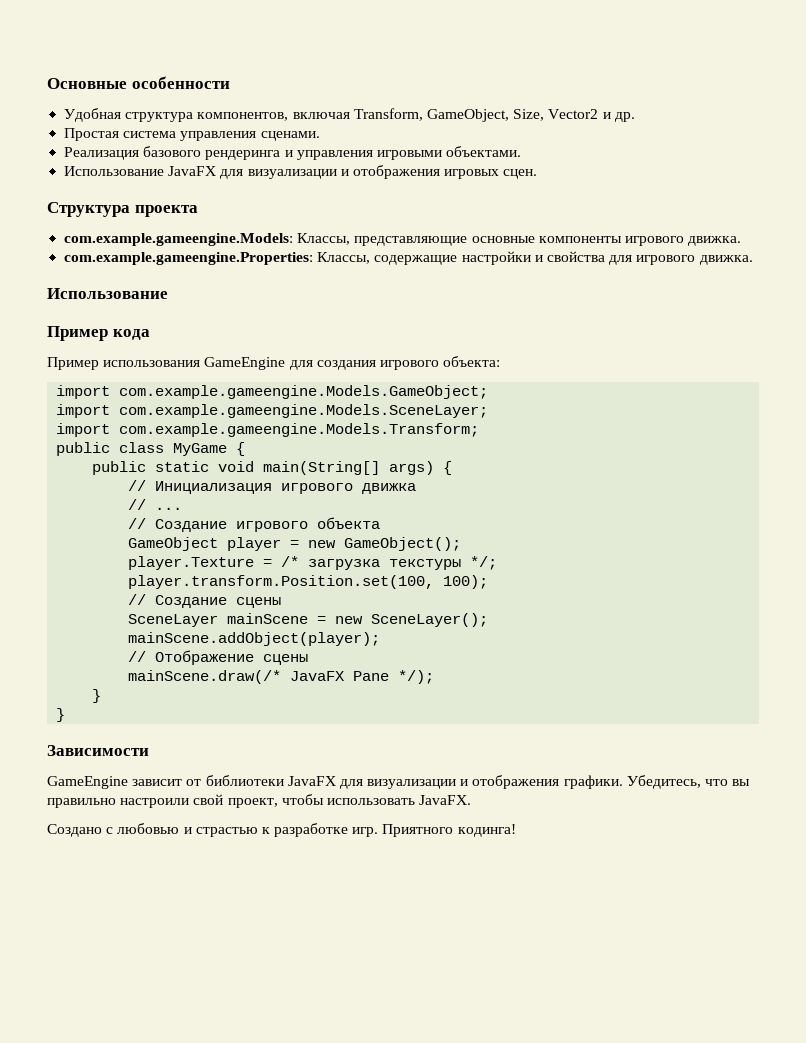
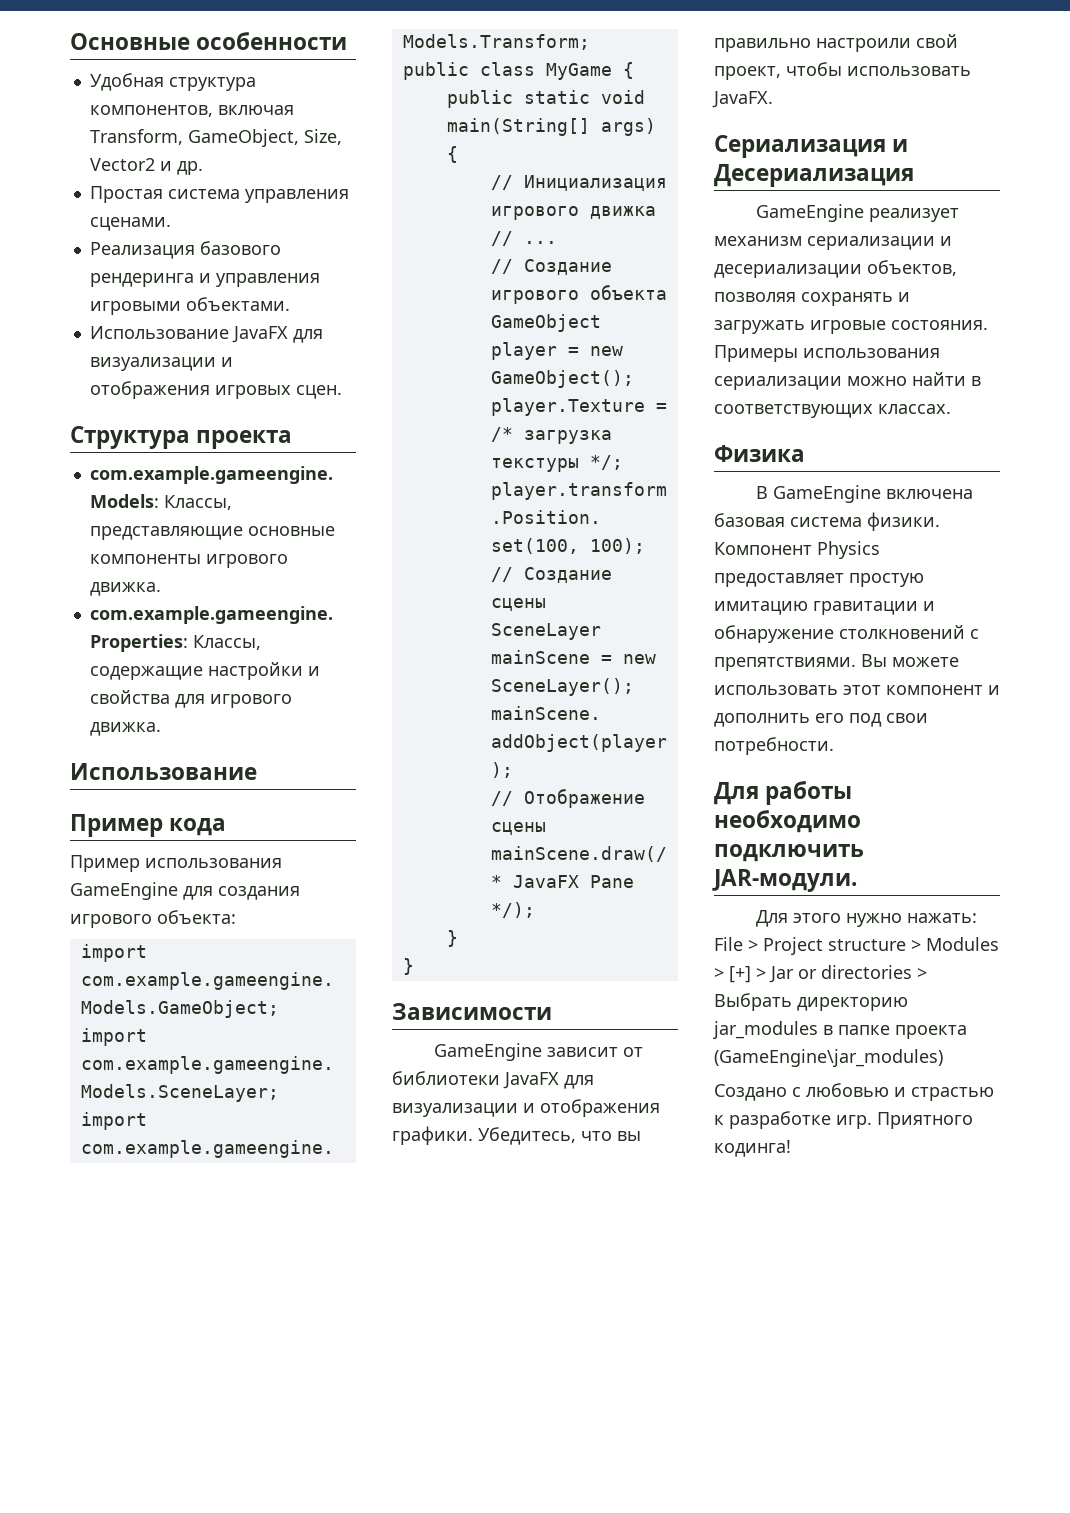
(472, 800) none -> [714,135,909,158] [714,164,914,187] [756,204,960,222] [714,236,952,250] [714,260,957,278] [714,292,910,306] [714,320,988,334] [714,345,940,362] [714,372,981,390] [714,404,951,418] [714,445,805,462] [756,485,974,503] [714,512,940,531] [714,541,880,559] [714,573,924,587] [714,601,935,615] [714,625,979,643] [714,654,959,671] [714,685,1000,695] [714,713,928,727] [714,737,834,755] [714,781,853,805] [714,810,861,833] [714,844,864,862] [712,869,857,892] [756,910,978,927] [714,937,999,955] [714,965,927,983] [714,993,908,1011] [713,1021,967,1039] [714,1049,943,1067] // Сериализация и Десериализация // GameEngine реализует механизм сериализации и десериализации объектов, позволяя сохранять и загружать игровые состояния. Примеры использования сериализации можно найти в соответствующих классах. // Физика // В GameEngine включена базовая система физики. Компонент Physics предоставляет простую имитацию гравитации и обнаружение столкновений с препятствиями. Вы можете использовать этот компонент и дополнить его под свои потребности. // Для работы необходимо подключить JAR-модули. // Для этого нужно нажать: File > Project structure > Modules > [+] > Jar or directories > Выбрать директорию jar_modules в папке проекта (GameEngine\jar_modules)

